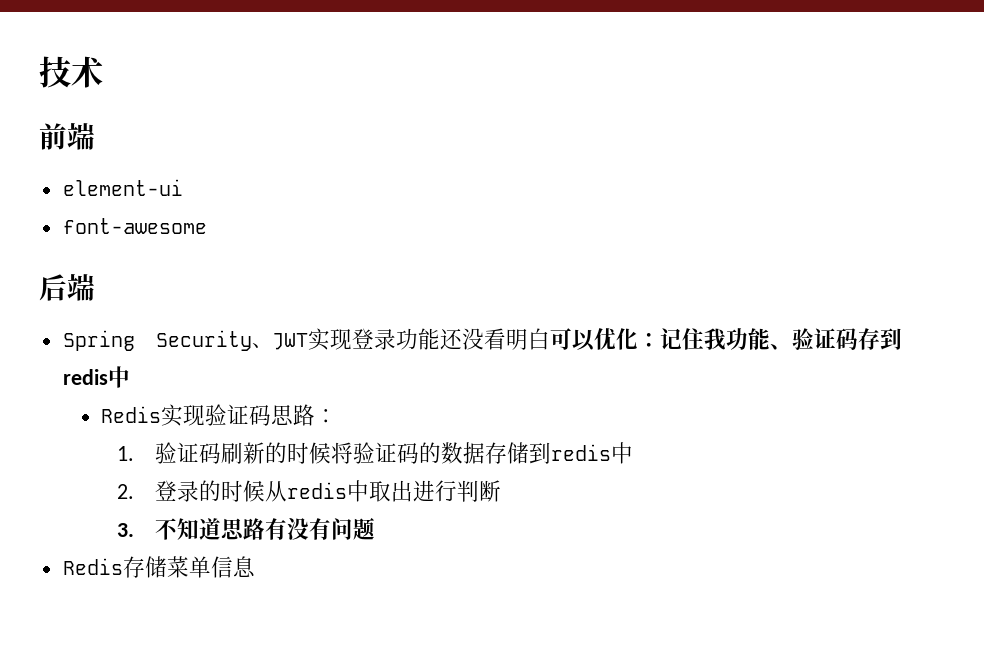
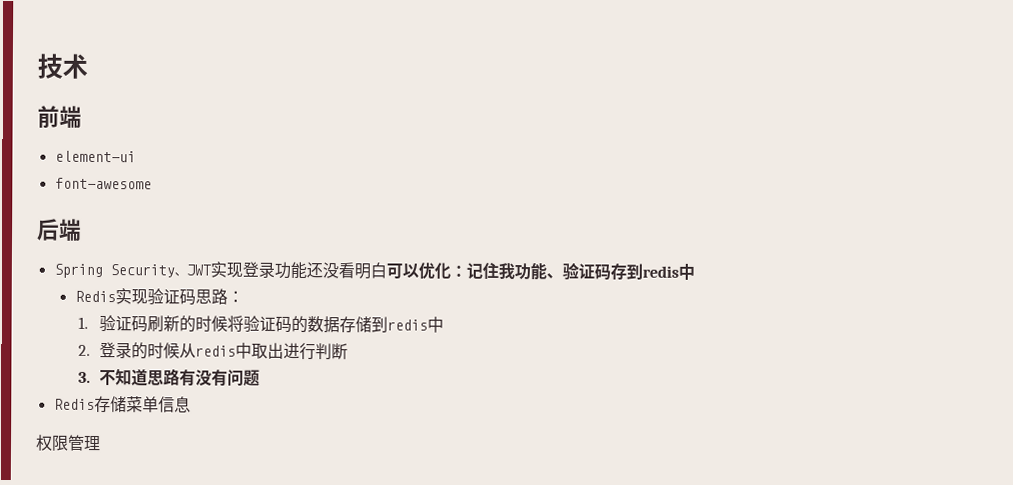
(255, 566) none -> [35,434,101,452] // 权限管理

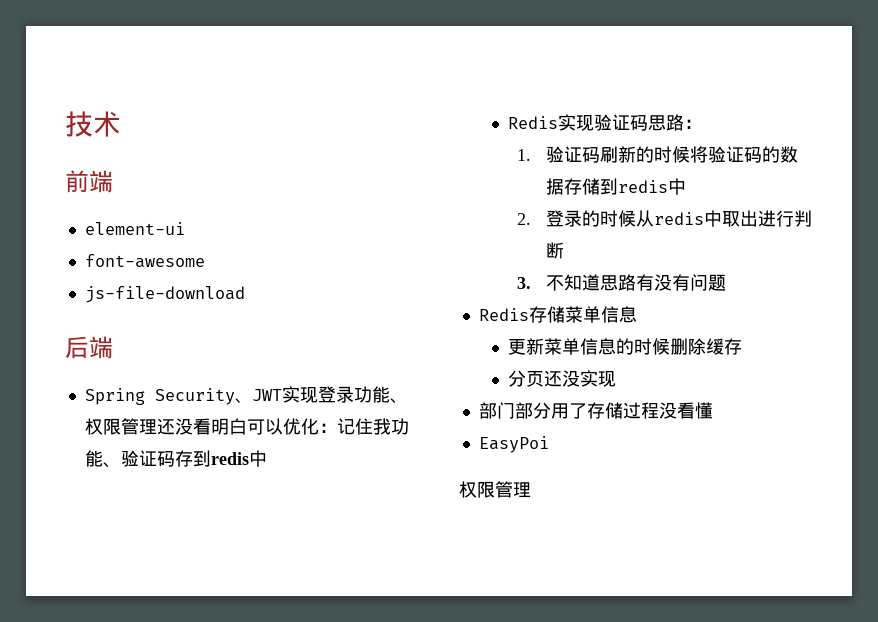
(152, 183) none -> [84,286,245,303] // js-file-download
(307, 270) none -> [389,398,408,404] [84,418,157,435] 、权限管理
(191, 404) none -> [507,338,742,355] [507,370,616,387] [478,402,713,419] [478,436,549,453] // 更新菜单信息的时候删除缓存 // 分页还没实现 // 部门部分用了存储过程没看懂 // EasyPoi

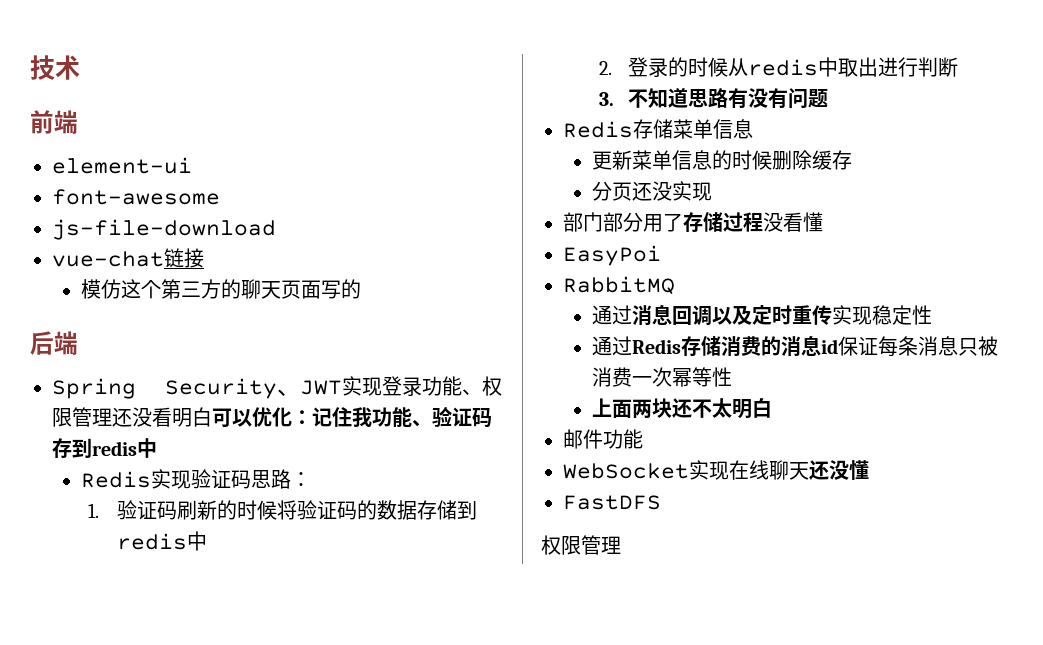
(245, 294) none -> [52,248,204,268] [81,279,362,299] // vue-chat链接 // 模仿这个第三方的聊天页面写的
(549, 444) none -> [563,276,675,295] [592,304,933,326] [592,335,999,357] [592,367,733,387] [592,398,773,419] [563,429,643,449] [563,460,869,480] [563,495,661,510] // RabbitMQ // 通过消息回调以及定时重传实现稳定性 // 通过Redis存储消费的消息id保证每条消息只被消费一次幂等性 // 上面两块还不太明白 // 邮件功能 // WebSocket实现在线聊天还没懂 // FastDFS

